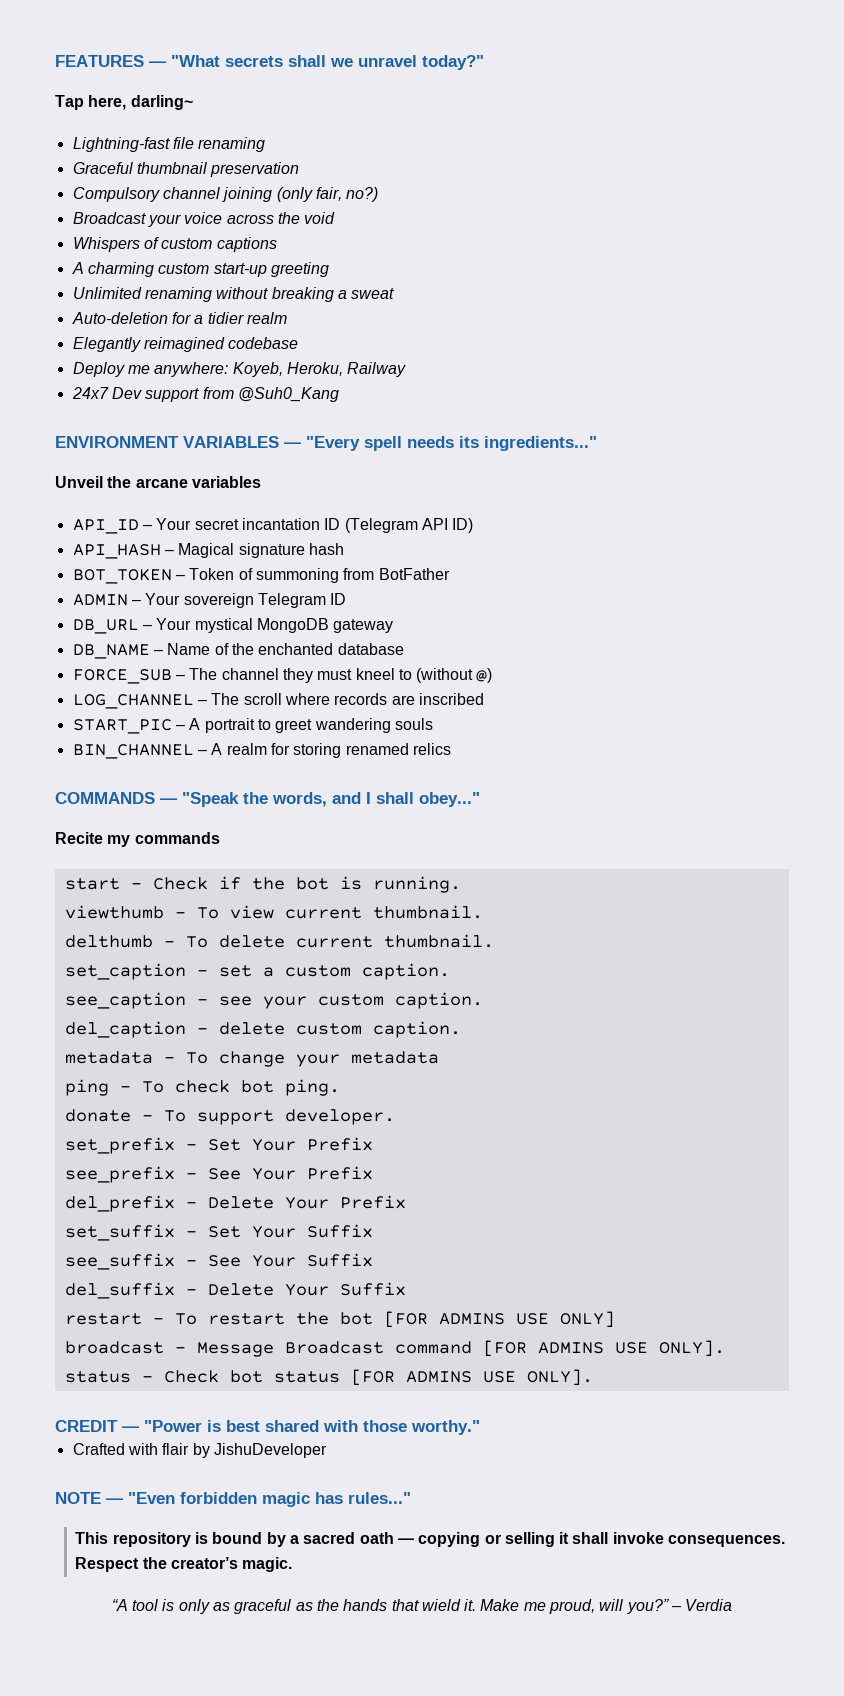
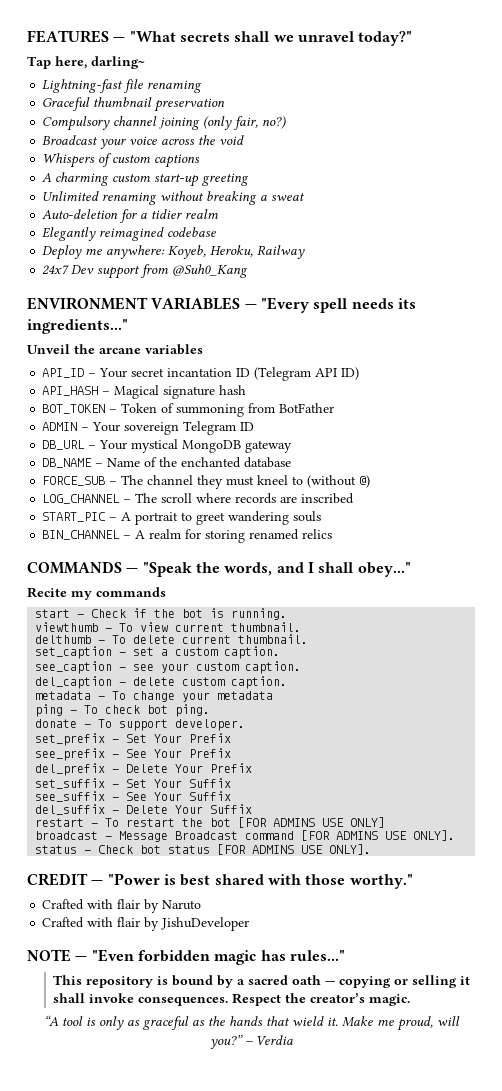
(480, 1427) none -> [42,899,202,913] // Crafted with flair by Naruto

